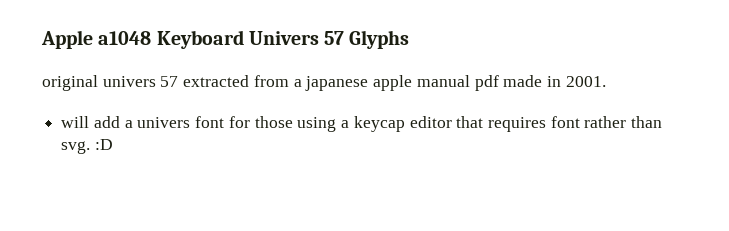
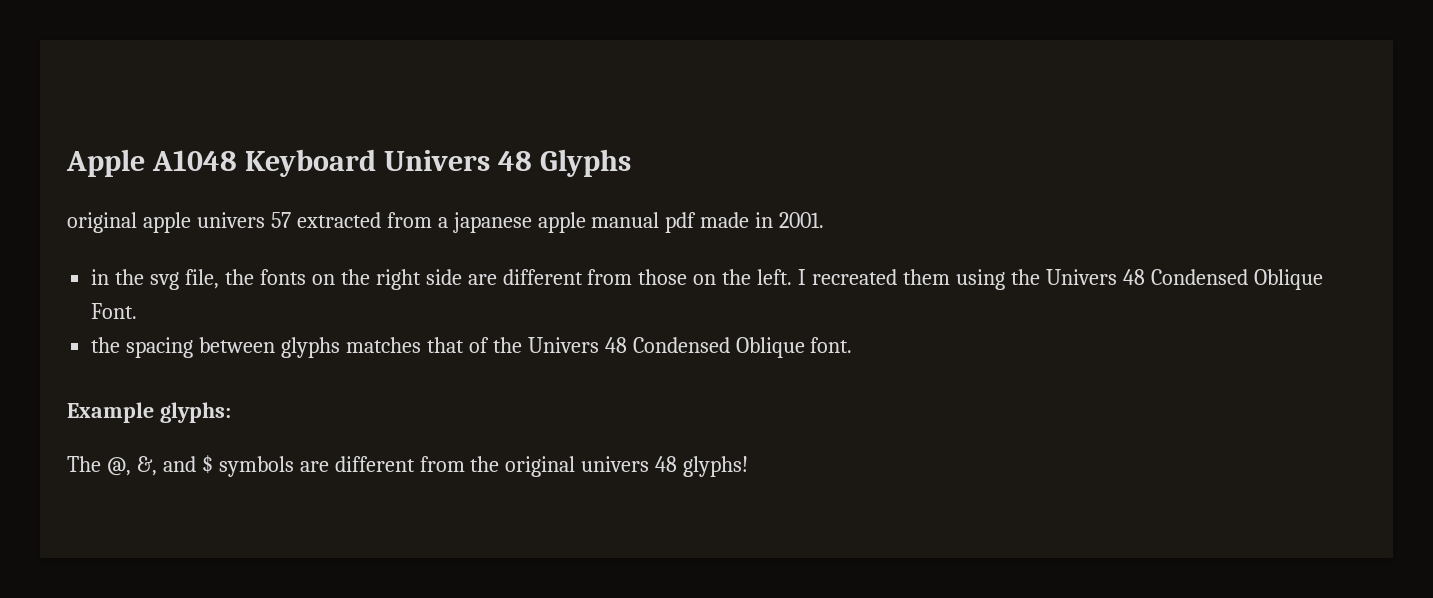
[98,31,152,45] a1048 -> [151,150,237,171] A1048
[324,31,345,45] 57 -> [497,151,532,171] 48
(98, 83) none -> [142,212,191,233] apple
[61,116,663,132] [61,139,113,154] will add a univers font for those using a keycap editor that requires font rather than svg. :D -> [91,269,1323,290] [91,303,138,319] [91,337,853,358] [67,402,231,423] [67,455,749,477] in the svg file, the fonts on the right side are different from those on the left. I recreated them using the Univers 48 Condensed Oblique Font. // the spacing between glyphs matches that of the Univers 48 Condensed Oblique font. // Example glyphs: // The @, &, and $ symbols are different from the original univers 48 glyphs!

